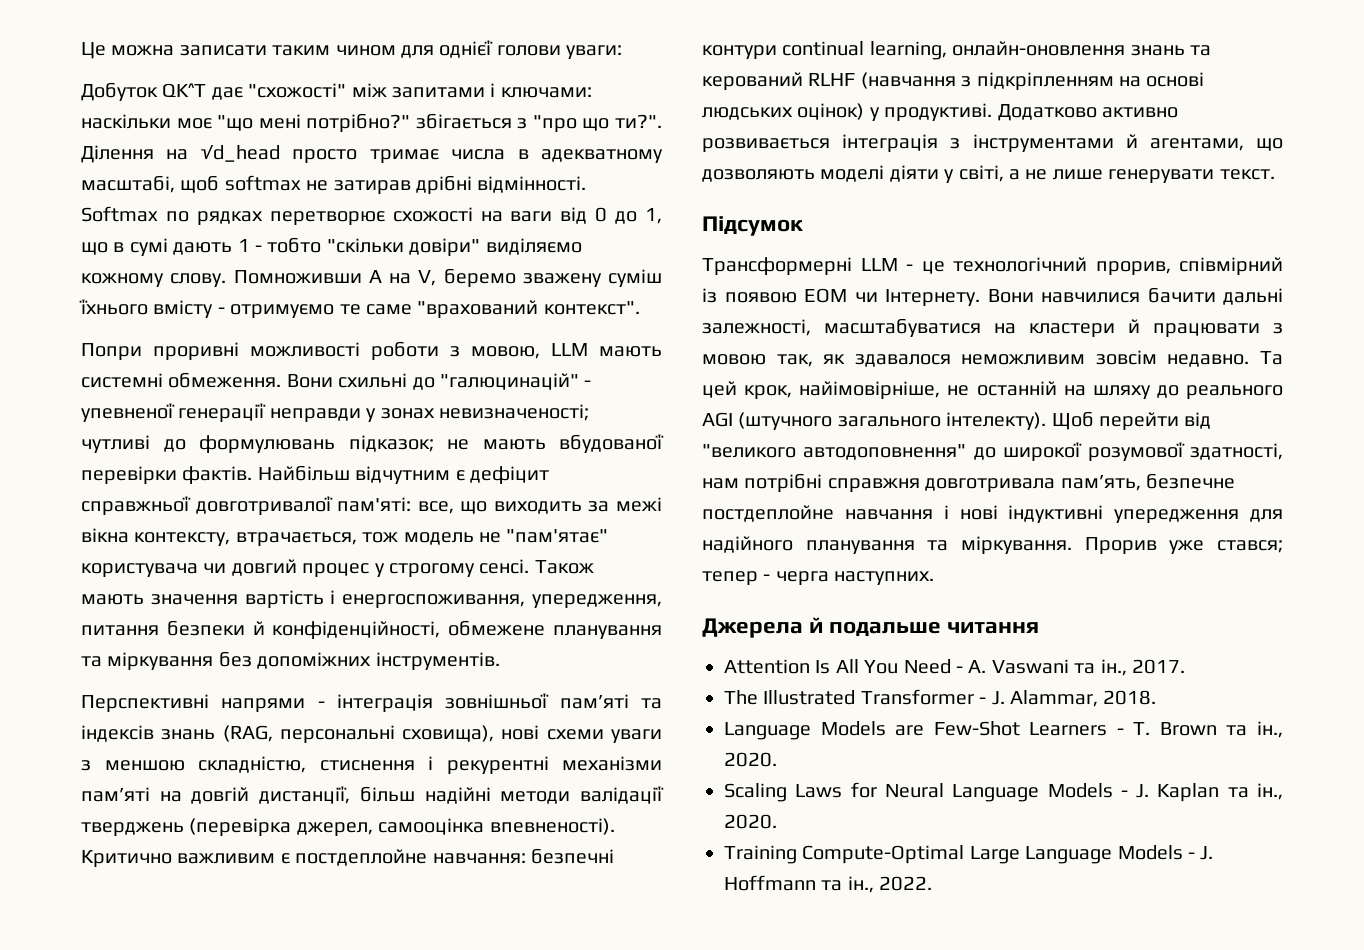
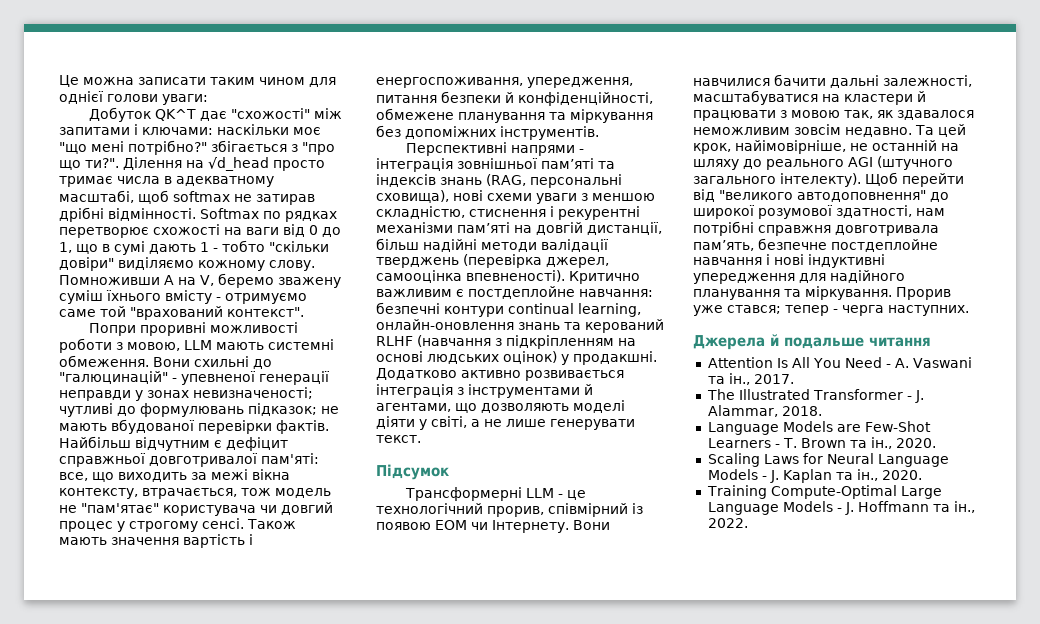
[339,304,412,315] те саме -> [59,306,126,317] саме той
[884,103,993,121] продуктиві. -> [573,351,657,365] продакшні.

